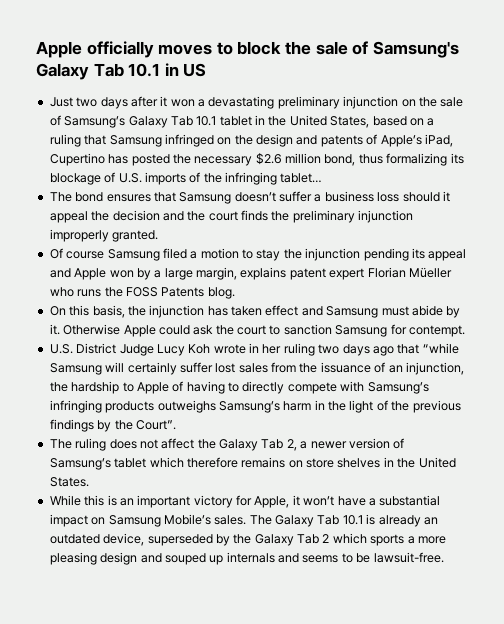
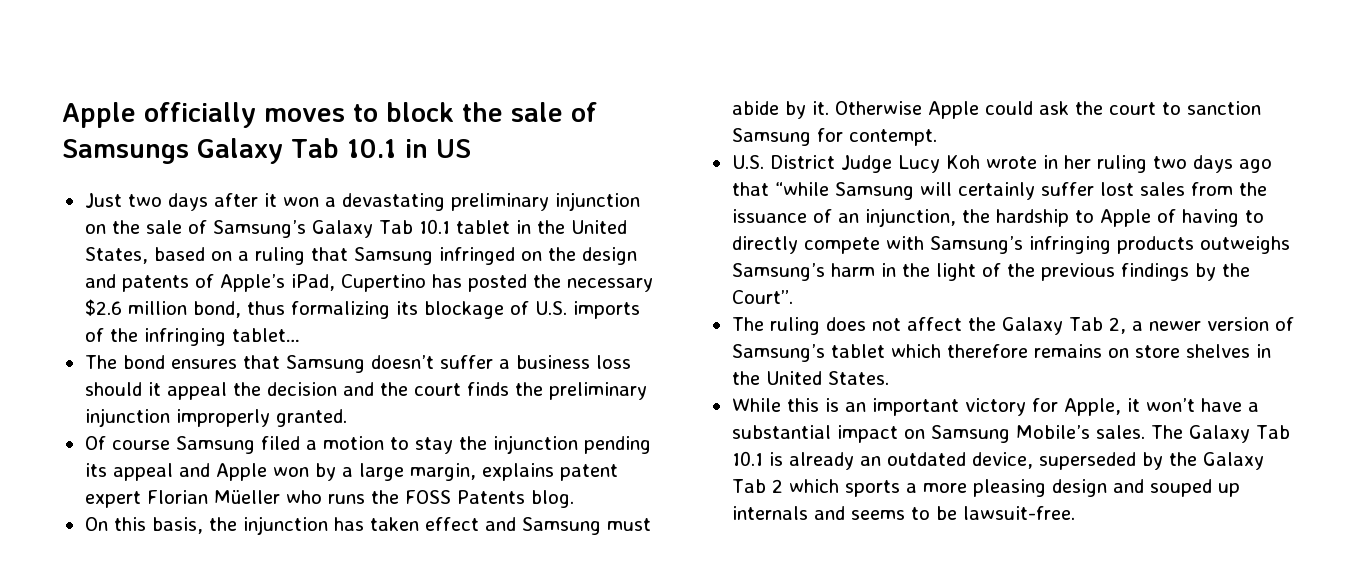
[372,41,459,58] Samsung's -> [62,139,189,164] Samsungs

